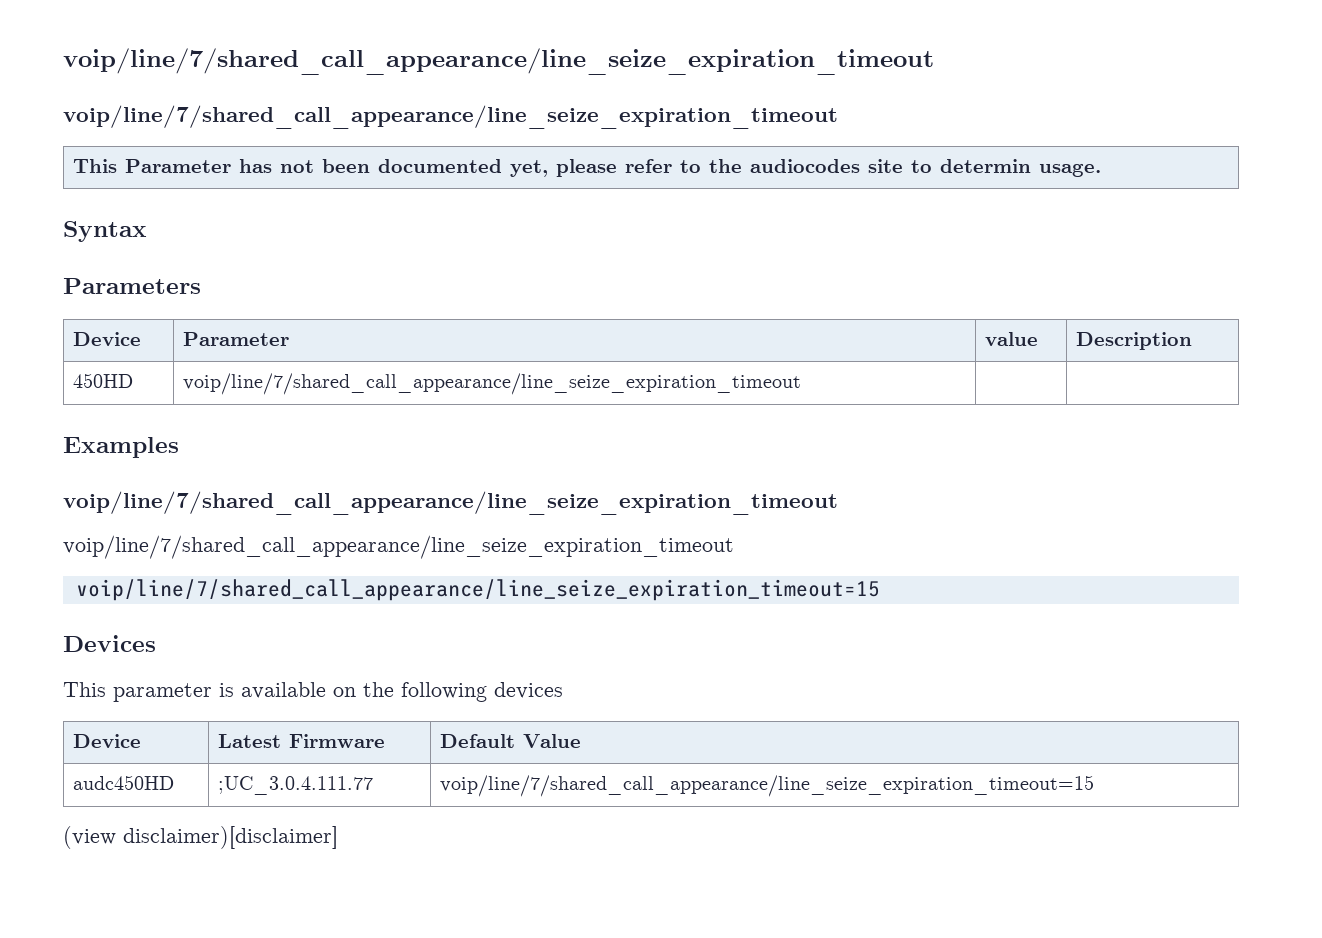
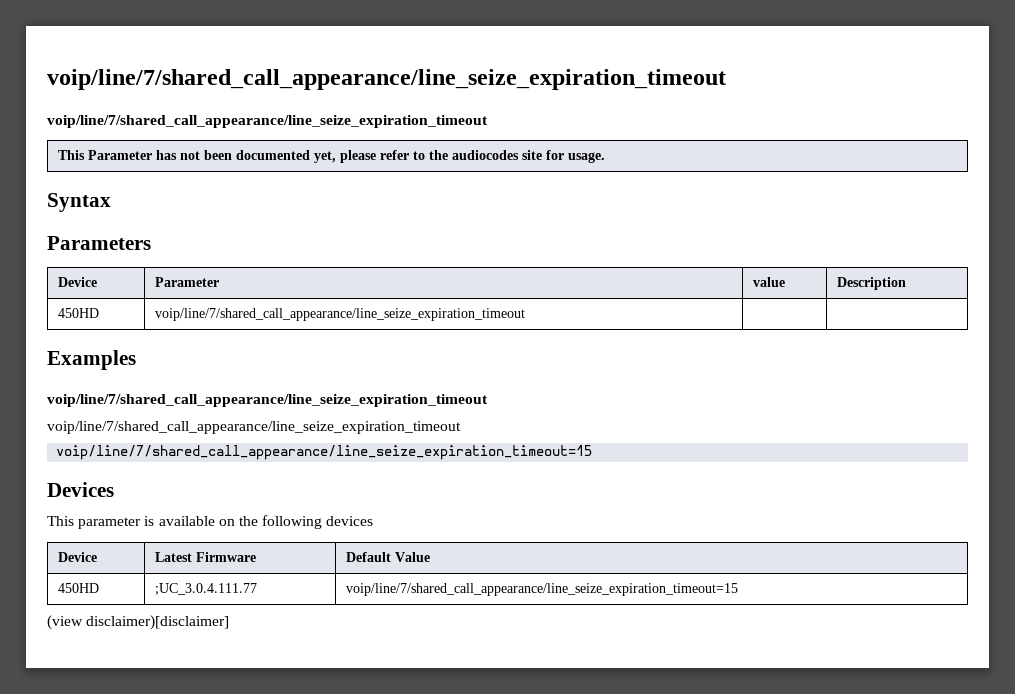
[910,159,1031,173] to determin -> [546,150,565,160] for
[72,775,174,790] audc450HD -> [58,583,100,593] 450HD

